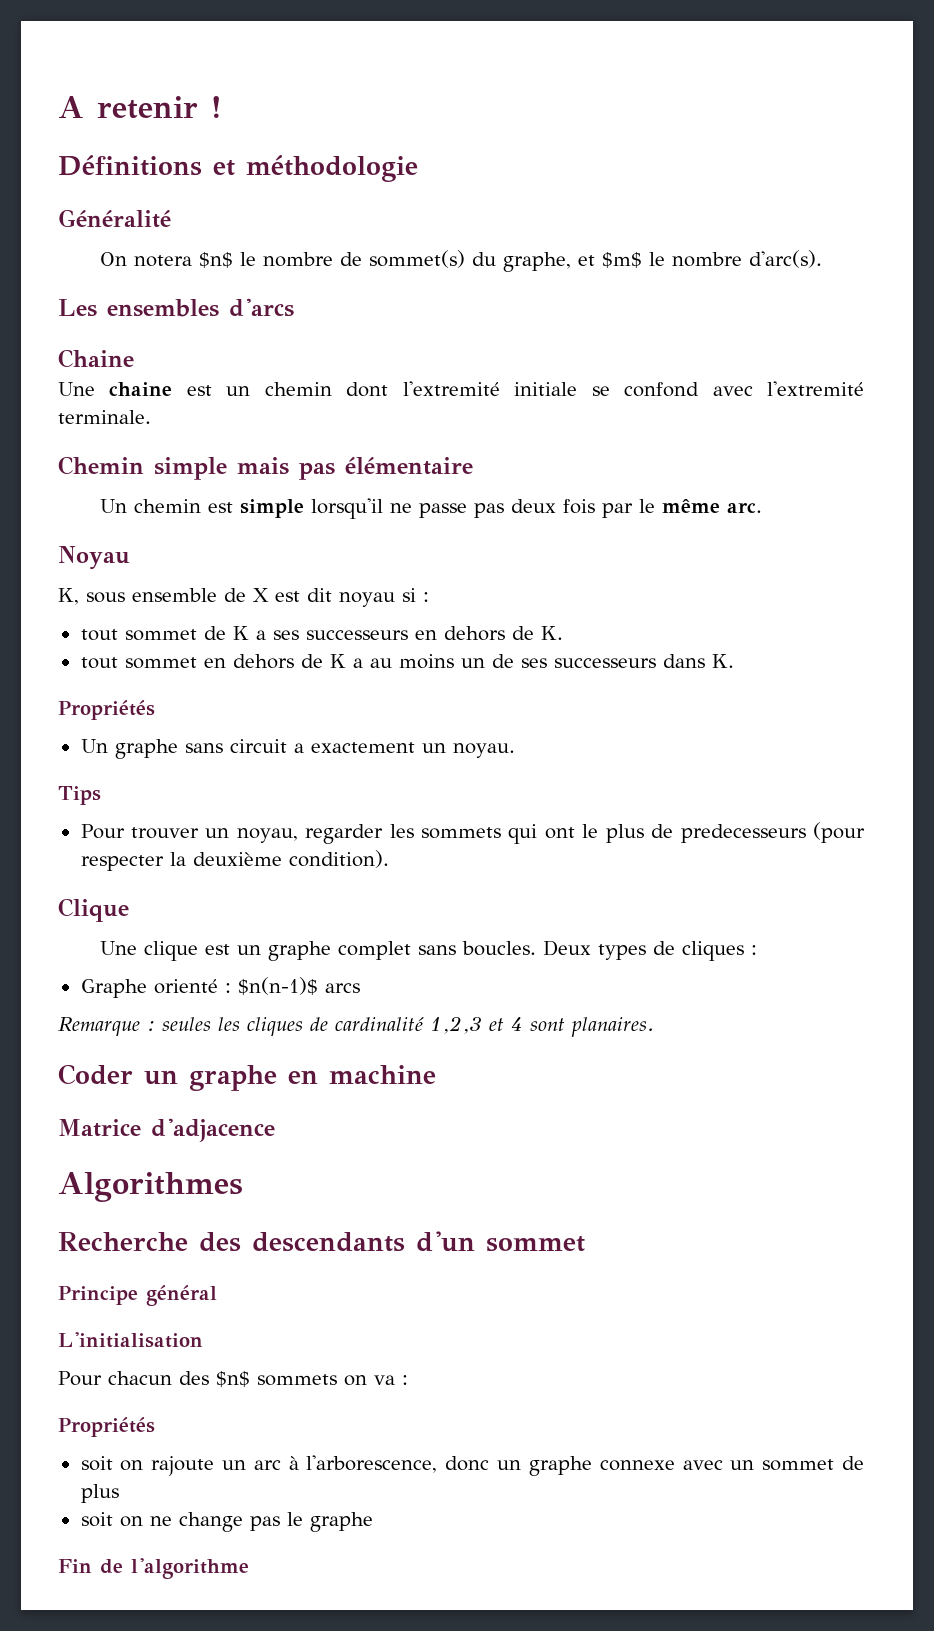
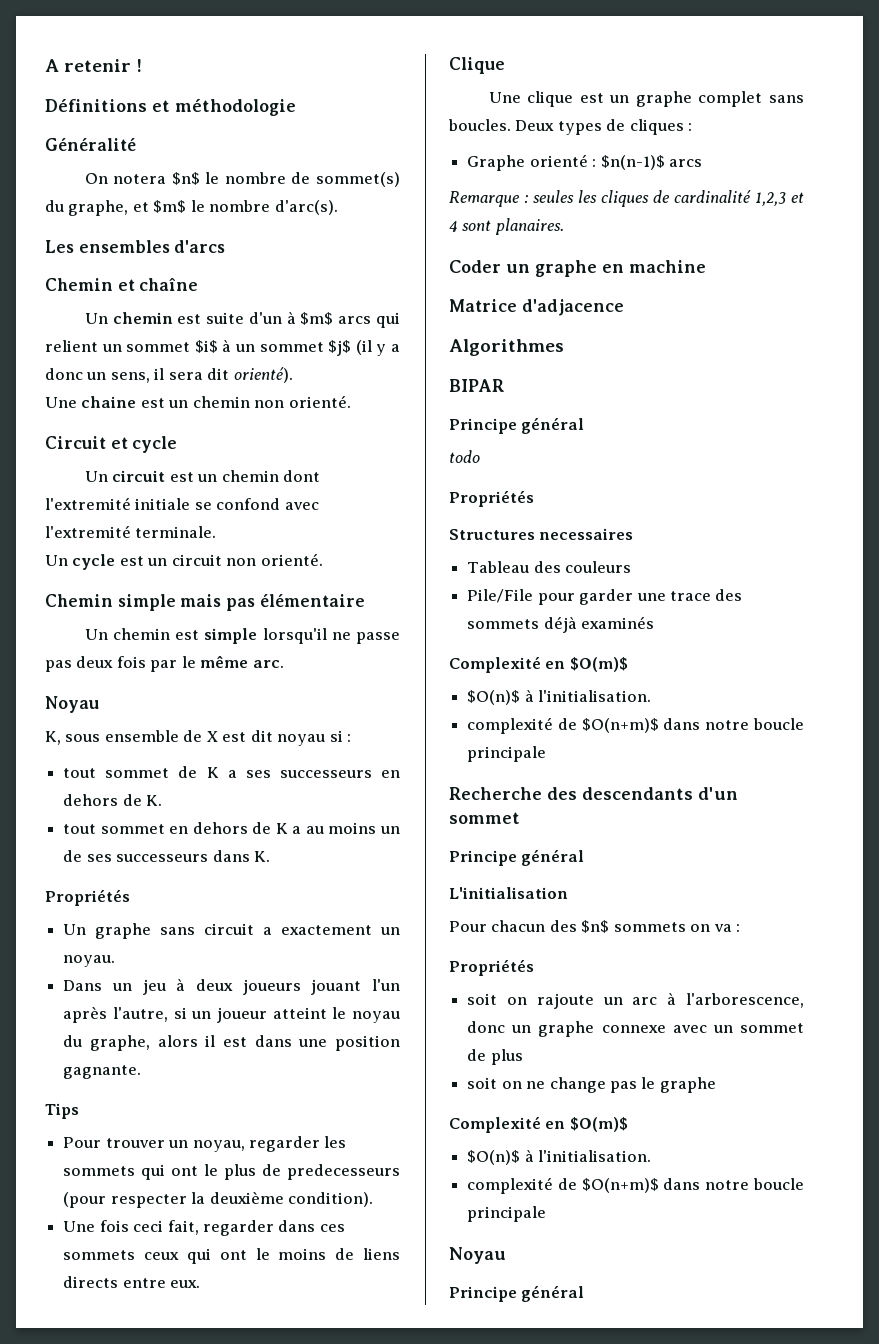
[58,349,134,368] Chaine -> [45,278,199,291] [84,311,400,328] [45,339,401,356] [45,367,293,383] Chemin et chaîne // Un chemin est suite d'un à $m$ arcs qui relient un sommet $i$ à un sommet $j$ (il y a donc un sens, il sera dit orienté).
(332, 389) none -> [254,395,351,408] [45,436,178,453] [84,470,279,482] non orienté. // Circuit et cycle // Un circuit est un chemin
(151, 417) none -> [45,553,323,570] // Un cycle est un circuit non orienté.
(515, 750) none -> [63,978,400,995] [63,1006,400,1023] [63,1035,401,1051] [63,1065,142,1079] // Dans un jeu à deux joueurs jouant l'un après l'autre, si un joueur atteint le noyau du graphe, alors il est dans une position gagnante.
(389, 859) none -> [63,1220,345,1236] [63,1248,400,1264] [63,1276,201,1288] // Une fois ceci fait, regarder dans ces sommets ceux qui ont le moins de liens directs entre eux.
(243, 1187) none -> [449,379,504,392] [449,417,585,434] [449,450,480,463] [449,490,534,507] [449,528,634,540] [467,561,632,573] [467,589,743,605] [467,616,655,633] [449,656,628,673] [467,689,652,705] [467,717,804,734] [467,746,547,762] // BIPAR // Principe général // todo // Propriétés // Structures necessaires // Tableau des couleurs // Pile/File pour garder une trace des sommets déjà examinés // Complexité en $O(m)$ // $O(n)$ à l'initialisation. // complexité de $O(n+m)$ dans notre boucle principale
[58,1558,249,1579] Fin de l'algorithme -> [449,1116,628,1133] [467,1149,652,1165] [467,1177,804,1194] [467,1206,547,1222] [449,1247,506,1264] [449,1285,585,1302] Complexité en $O(m)$ // $O(n)$ à l'initialisation. // complexité de $O(n+m)$ dans notre boucle principale // Noyau // Principe général

